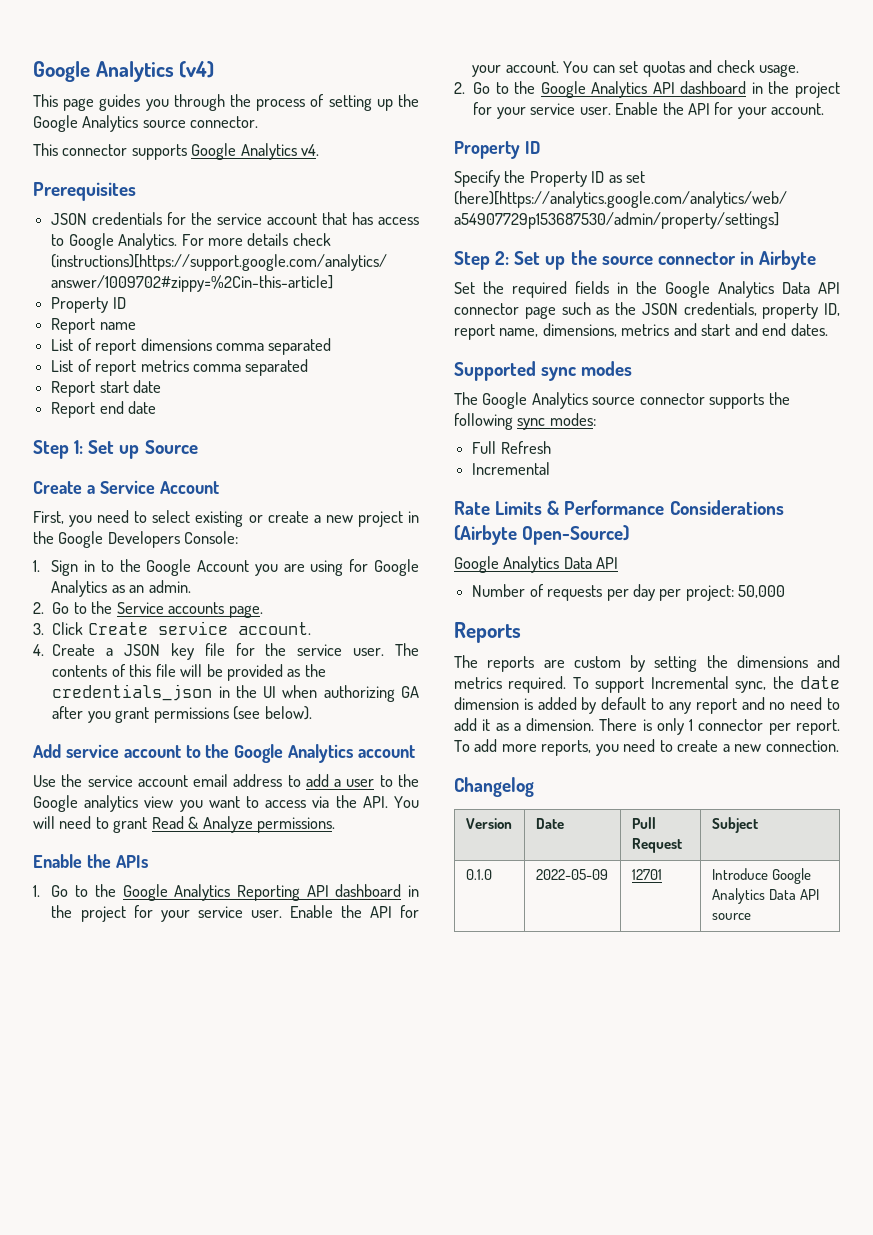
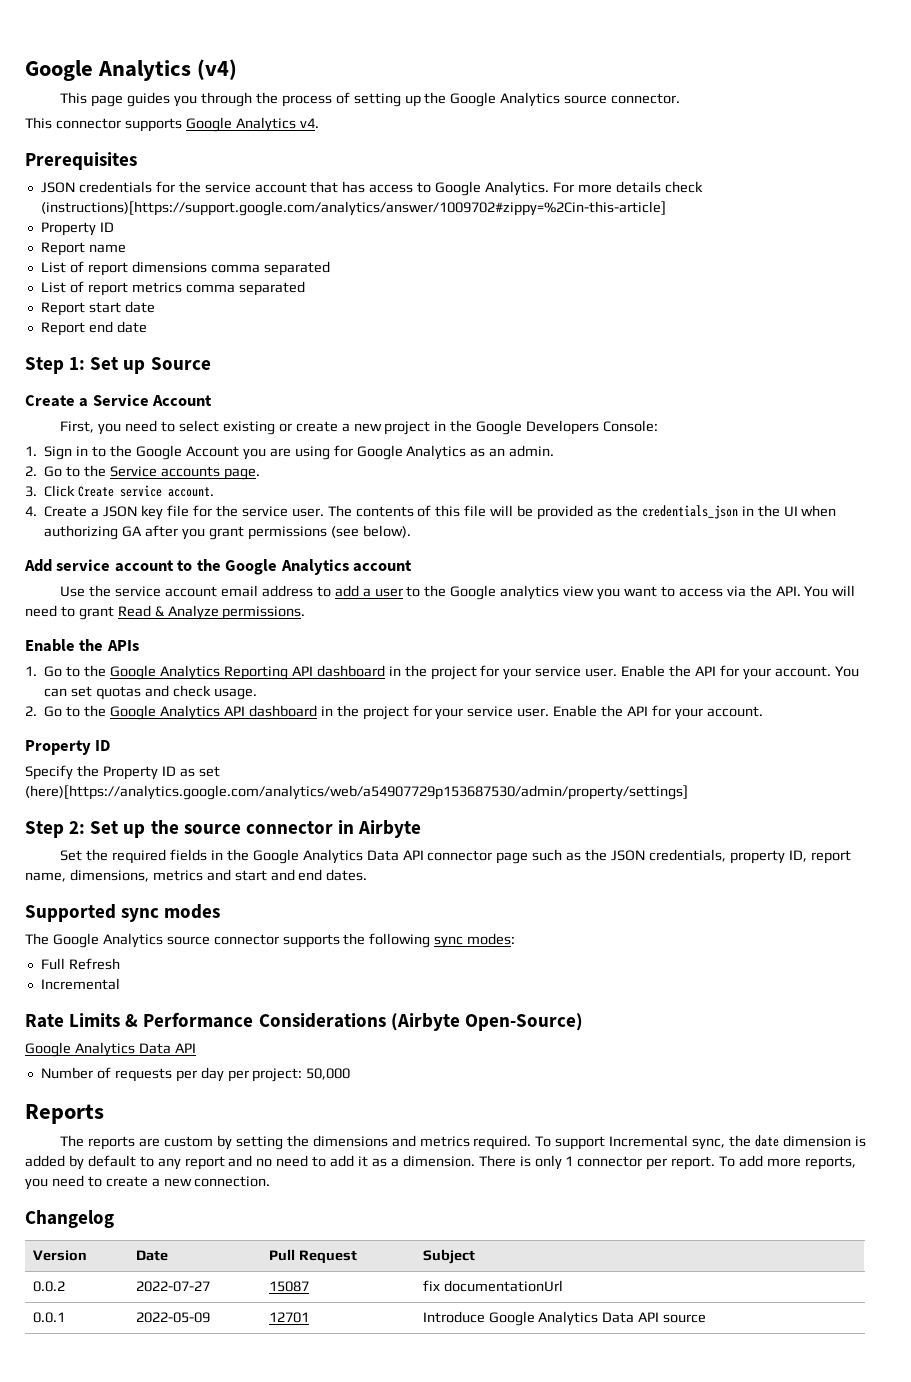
[465,869,492,880] 0.1.0 -> [32,1281,65,1292] [135,1281,210,1292] [268,1281,309,1292] [422,1280,563,1292] [32,1312,65,1323] 0.0.2 | 2022-07-27 | 15087 | fix documentationUrl // 0.0.1

